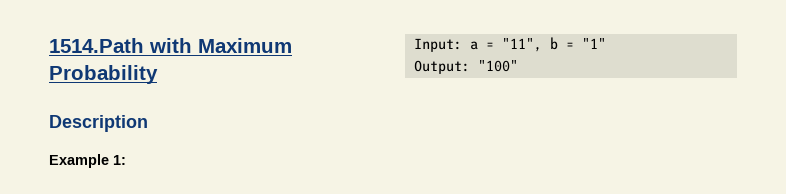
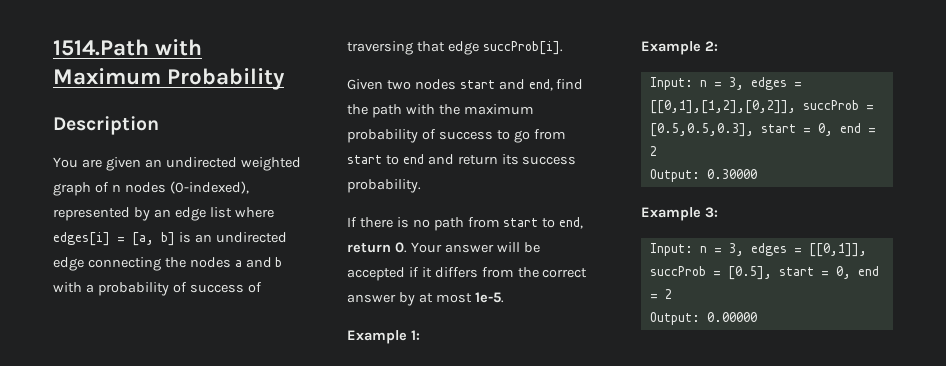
(148, 123) none -> [53,157,301,171] [53,181,249,196] [53,207,274,221] [53,232,287,246] [53,257,283,271] [53,282,262,296] [347,41,563,55] [347,79,584,91] [347,104,534,118] [347,129,566,143] [347,154,577,165] [347,179,421,193] [347,217,584,231] [347,242,540,253] [347,267,588,281] [347,292,504,306] // You are given an undirected weighted graph of n nodes (0-indexed), represented by an edge list where edges[i] = [a, b] is an undirected edge connecting the nodes a and b with a probability of success of traversing that edge succProb[i]. // Given two nodes start and end, find the path with the maximum probability of success to go from start to end and return its success probability. // If there is no path from start to end, return 0. Your answer will be accepted if it differs from the correct answer by at most 1e-5.
[413,37,606,52] [413,60,518,74] // Input: a = "11", b = "1" // Output: "100" -> [641,41,718,55] [649,77,802,90] [649,100,874,114] [649,123,876,137] [649,146,657,156] [649,169,757,182] [641,207,718,221] [649,243,867,257] [649,266,879,280] [649,289,672,299] [649,312,757,325] // Example 2: // Input: n = 3, edges = [[0,1],[1,2],[0,2]], succProb = [0.5,0.5,0.3], start = 0, end = 2 // Output: 0.30000 // Example 3: // Input: n = 3, edges = [[0,1]], succProb = [0.5], start = 0, end = 2 // Output: 0.00000

